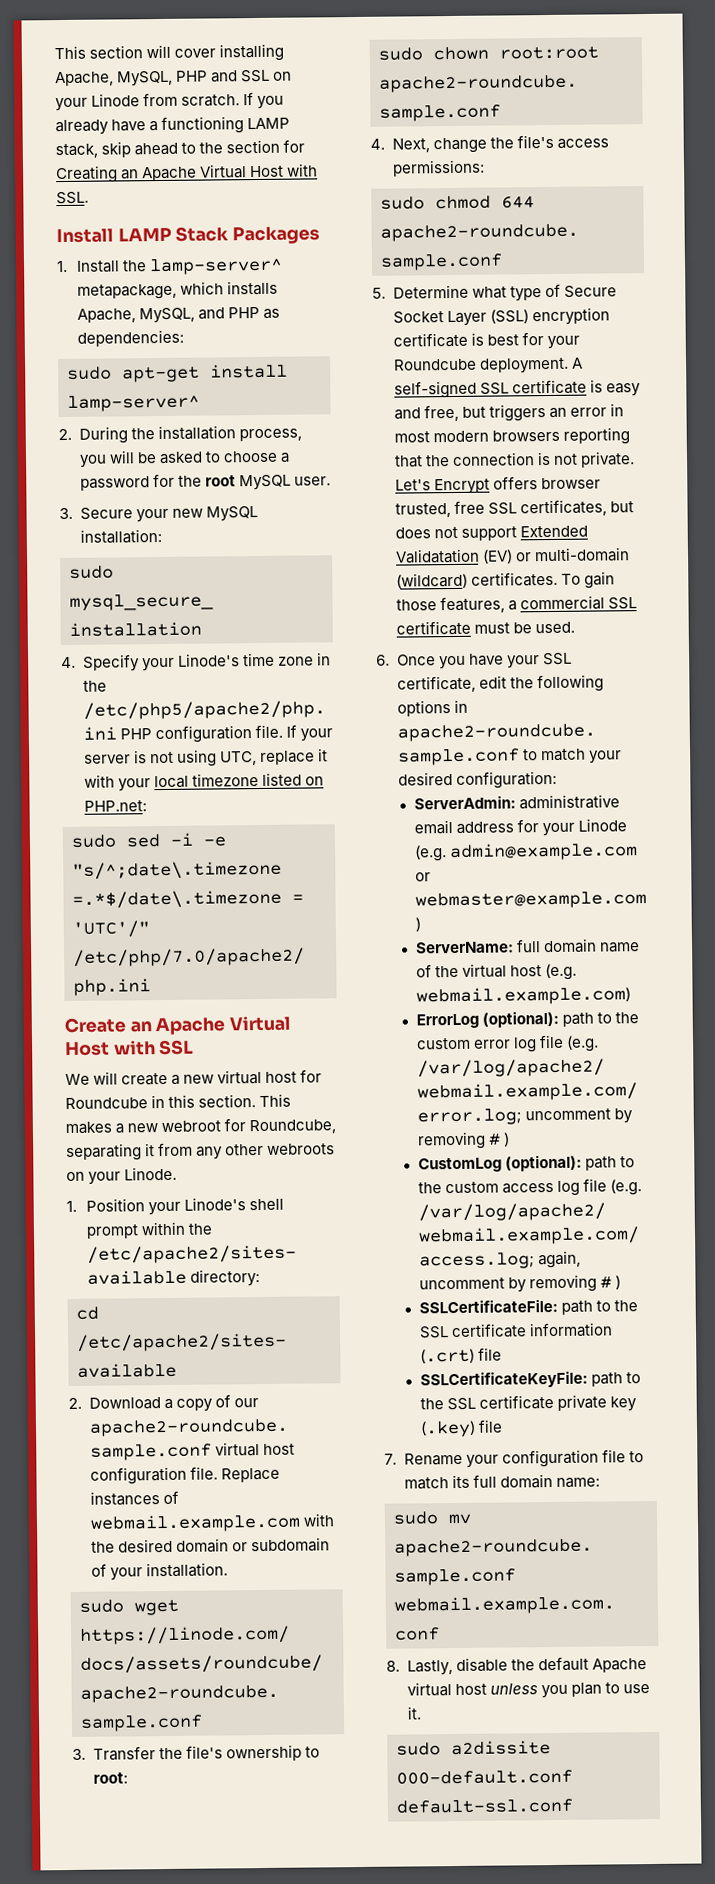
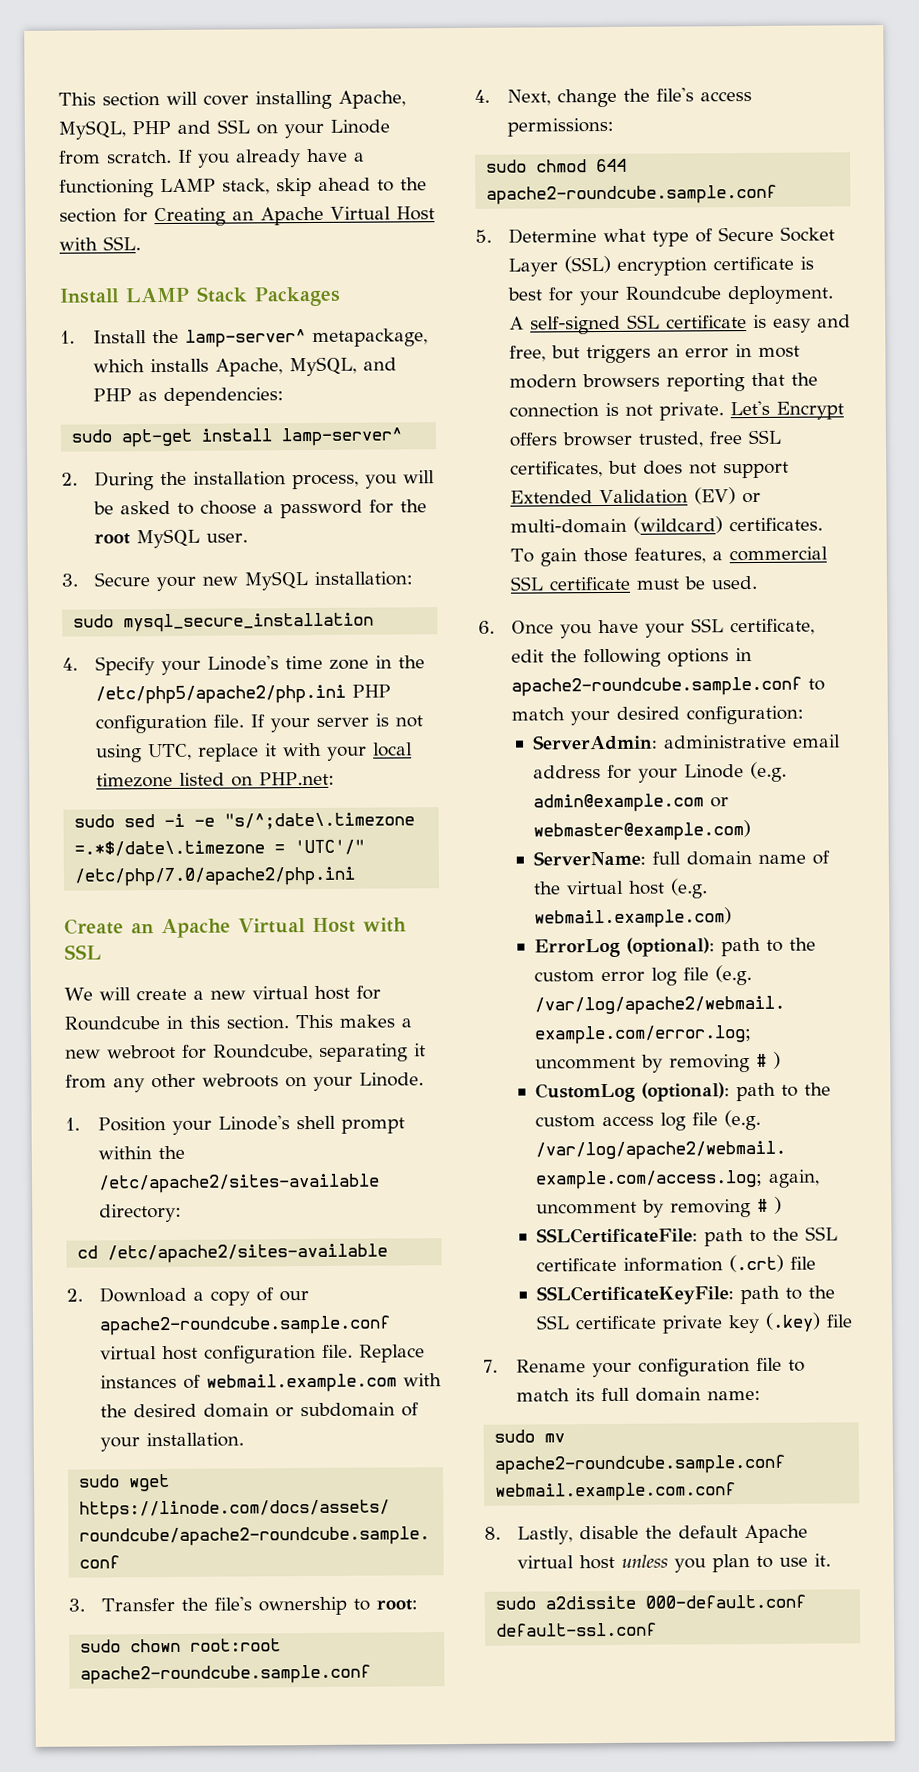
[394,548,480,564] Validatation -> [599,489,689,505] Validation

